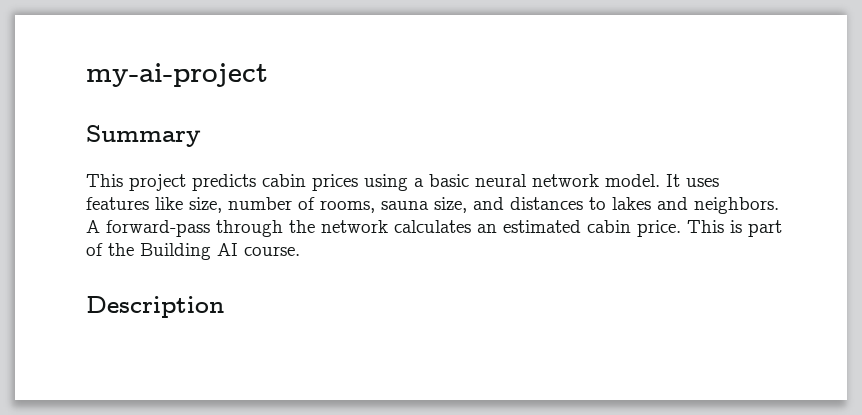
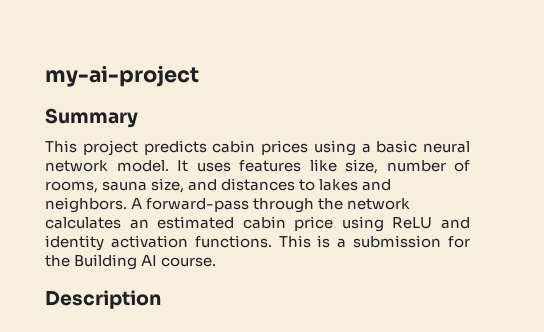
[637,220,782,237] [86,243,103,256] price. This is part of -> [294,216,470,232] [45,235,471,251] price using ReLU and identity activation functions. This is a submission for

